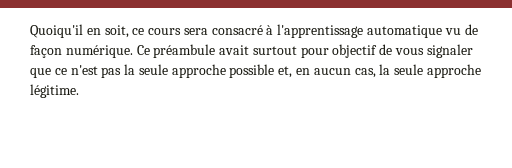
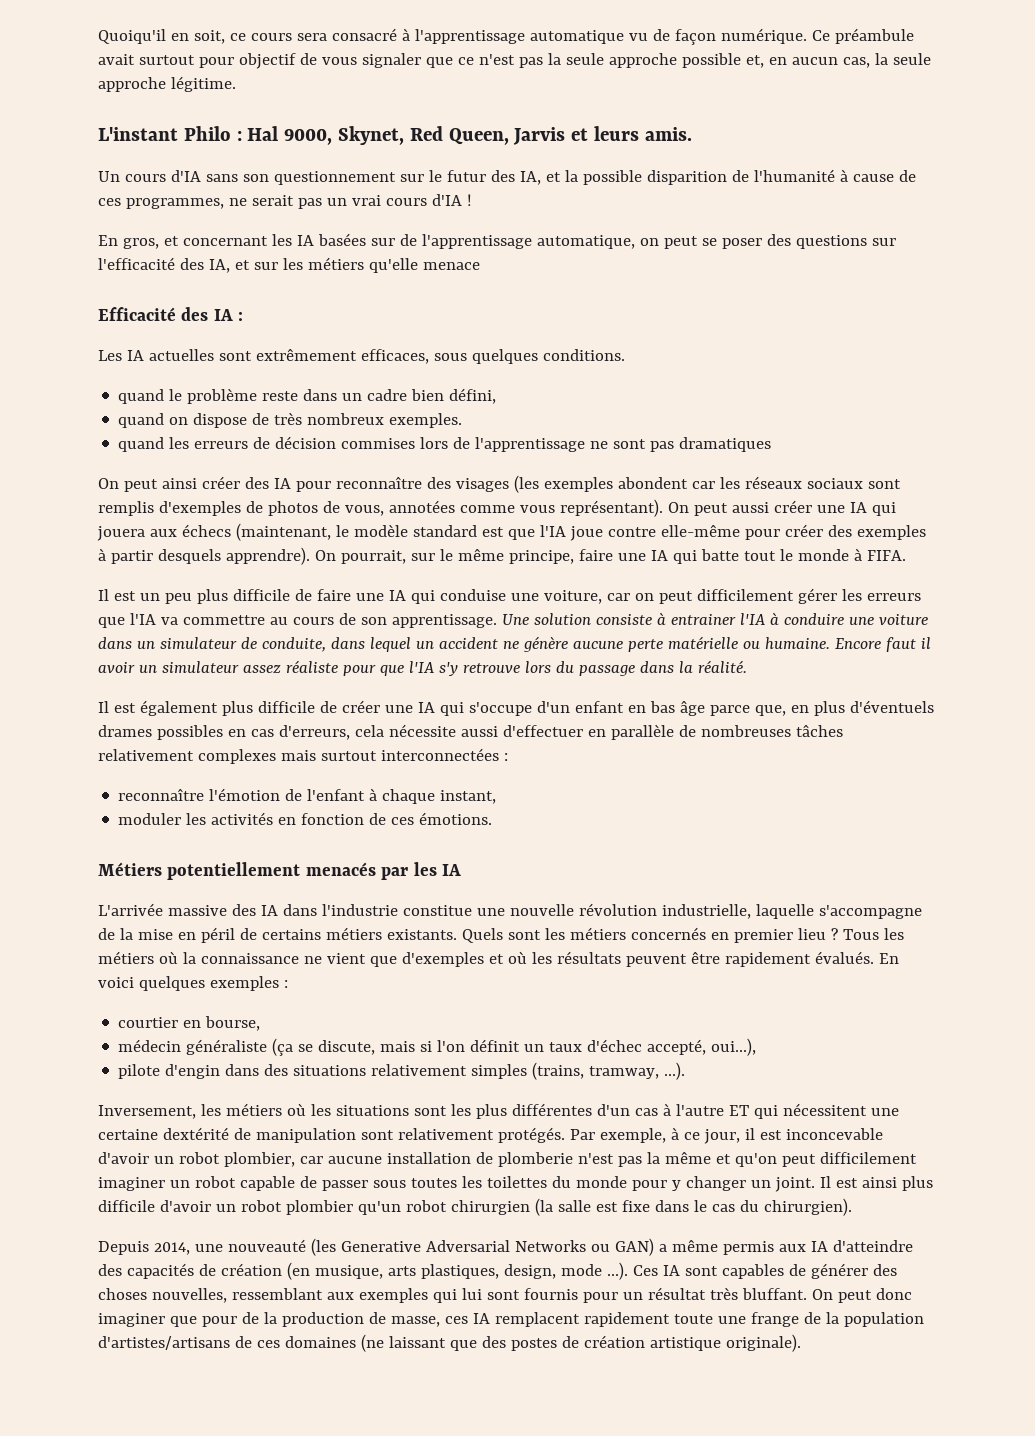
(79, 91) none -> [98,126,692,145] [98,169,916,185] [98,194,472,209] [98,233,896,249] [98,257,480,273] [98,307,244,321] [98,349,625,364] [118,388,497,404] [118,412,463,428] [118,436,772,452] [98,475,901,493] [98,499,896,517] [97,523,926,541] [98,547,906,565] [98,588,921,604] [98,612,928,628] [98,636,931,652] [98,660,747,676] [98,700,934,716] [98,724,843,740] [98,748,508,764] [118,788,497,804] [118,812,493,825] [98,862,461,880] [98,903,922,919] [98,927,904,943] [98,951,899,967] [98,976,288,991] [118,1016,261,1031] [118,1038,757,1056] [118,1062,686,1080] [98,1103,899,1119] [98,1127,883,1144] [98,1152,917,1167] [98,1176,933,1192] [98,1198,852,1216] [98,1238,913,1256] [98,1262,897,1280] [98,1287,912,1303] [98,1312,924,1327] [98,1334,801,1352] // L'instant Philo : Hal 9000, Skynet, Red Queen, Jarvis et leurs amis. // Un cours d'IA sans son questionnement sur le futur des IA, et la possible disparition de l'humanité à cause de ces programmes, ne serait pas un vrai cours d'IA ! // En gros, et concernant les IA basées sur de l'apprentissage automatique, on peut se poser des questions sur l'efficacité des IA, et sur les métiers qu'elle menace // Efficacité des IA : // Les IA actuelles sont extrêmement efficaces, sous quelques conditions. // quand le problème reste dans un cadre bien défini, // quand on dispose de très nombreux exemples. // quand les erreurs de décision commises lors de l'apprentissage ne sont pas dramatiques // On peut ainsi créer des IA pour reconnaître des visages (les exemples abondent car les réseaux sociaux sont remplis d'exemples de photos de vous, annotées comme vous représentant). On peut aussi créer une IA qui jouera aux échecs (maintenant, le modèle standard est que l'IA joue contre elle-même pour créer des exemples à partir desquels apprendre). On pourrait, sur le même principe, faire une IA qui batte tout le monde à FIFA. // Il est un peu plus difficile de faire une IA qui conduise une voiture, car on peut difficilement gérer les erreurs que l'IA va commettre au cours de son apprentissage. Une solution consiste à entrainer l'IA à conduire une voiture dans un simulateur de conduite, dans lequel un accident ne génère aucune perte matérielle ou humaine. Encore faut il avoir un simulateur assez réaliste pour que l'IA s'y retrouve lors du passage dans la réalité. // Il est également plus difficile de créer une IA qui s'occupe d'un enfant en bas âge parce que, en plus d'éventuels drames possibles en cas d'erreurs, cela nécessite aussi d'effectuer en parallèle de nombreuses tâches relativement complexes mais surtout interconnectées : // reconnaître l'émotion de l'enfant à chaque instant, // moduler les activités en fonction de ces émotions. // Métiers potentiellement menacés par les IA // L'arrivée massive des IA dans l'industrie constitue une nouvelle révolution industrielle, laquelle s'accompagne de la mise en péril de certains métiers existants. Quels sont les métiers concernés en premier lieu ? Tous les métiers où la connaissance ne vient que d'exemples et où les résultats peuvent être rapidement évalués. En voici quelques exemples : // courtier en bourse, // médecin généraliste (ça se discute, mais si l'on définit un taux d'échec accepté, oui...), // pilote d'engin dans des situations relativement simples (trains, tramway, ...). // Inversement, les métiers où les situations sont les plus différentes d'un cas à l'autre ET qui nécessitent une certaine dextérité de manipulation sont relativement protégés. Par exemple, à ce jour, il est inconcevable d'avoir un robot plombier, car aucune installation de plomberie n'est pas la même et qu'on peut difficilement imaginer un robot capable de passer sous toutes les toilettes du monde pour y changer un joint. Il est ainsi plus difficile d'avoir un robot plombier qu'un robot chirurgien (la salle est fixe dans le cas du chirurgien). // Depuis 2014, une nouveauté (les Generative Adversarial Networks ou GAN) a même permis aux IA d'atteindre des capacités de création (en musique, arts plastiques, design, mode ...). Ces IA sont capables de générer des choses nouvelles, ressemblant aux exemples qui lui sont fournis pour un résultat très bluffant. On peut donc imaginer que pour de la production de masse, ces IA remplacent rapidement toute une frange de la population d'artistes/artisans de ces domaines (ne laissant que des postes de création artistique originale).

